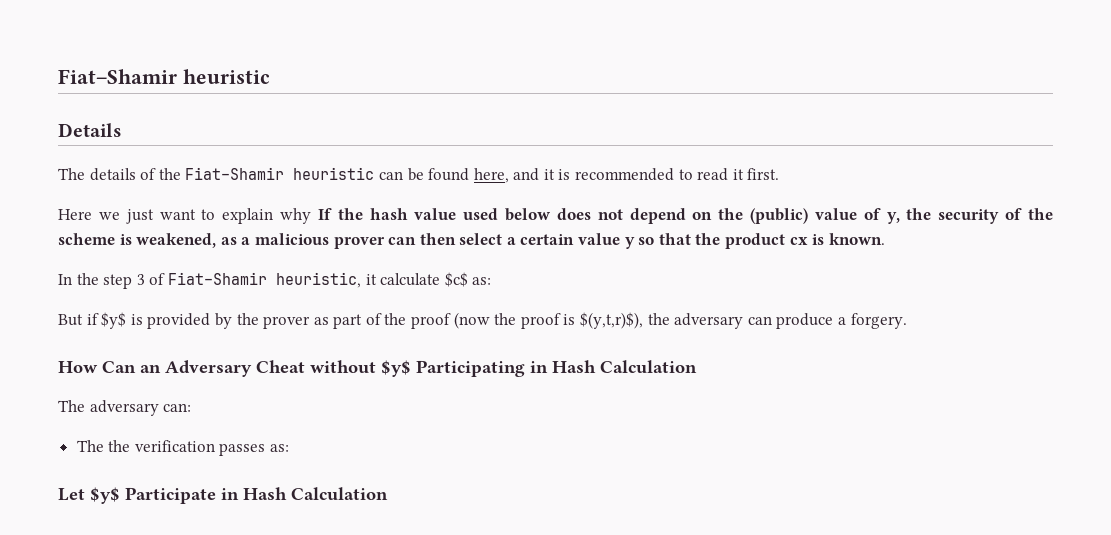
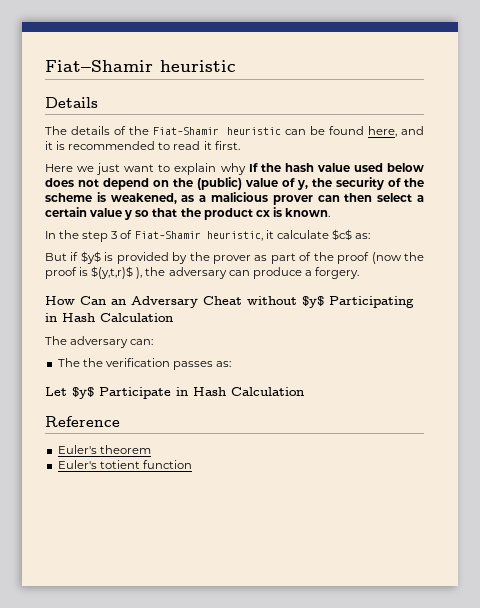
[580,312,644,329] $(y,t,r)$), -> [91,266,143,279] $(y,t,r)$ ),
(388, 494) none -> [45,416,120,427] [57,445,151,454] [57,460,192,469] // Reference // Euler's theorem // Euler's totient function

